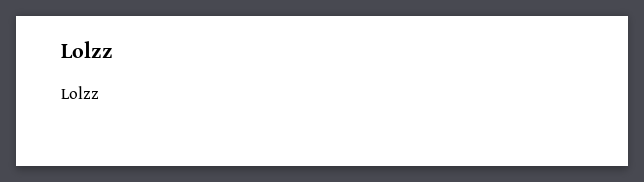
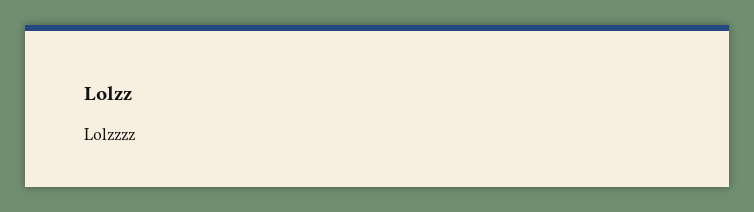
[61,86,99,99] Lolzz -> [84,128,136,141] Lolzzzz

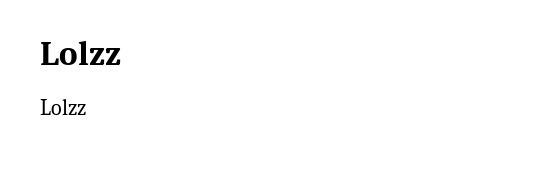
[84,128,136,141] Lolzzzz -> [40,99,86,116] Lolzz

